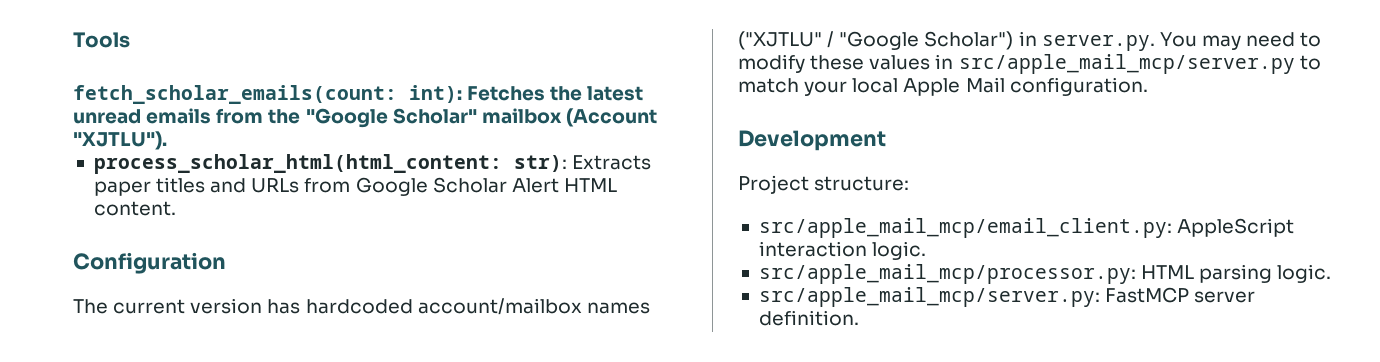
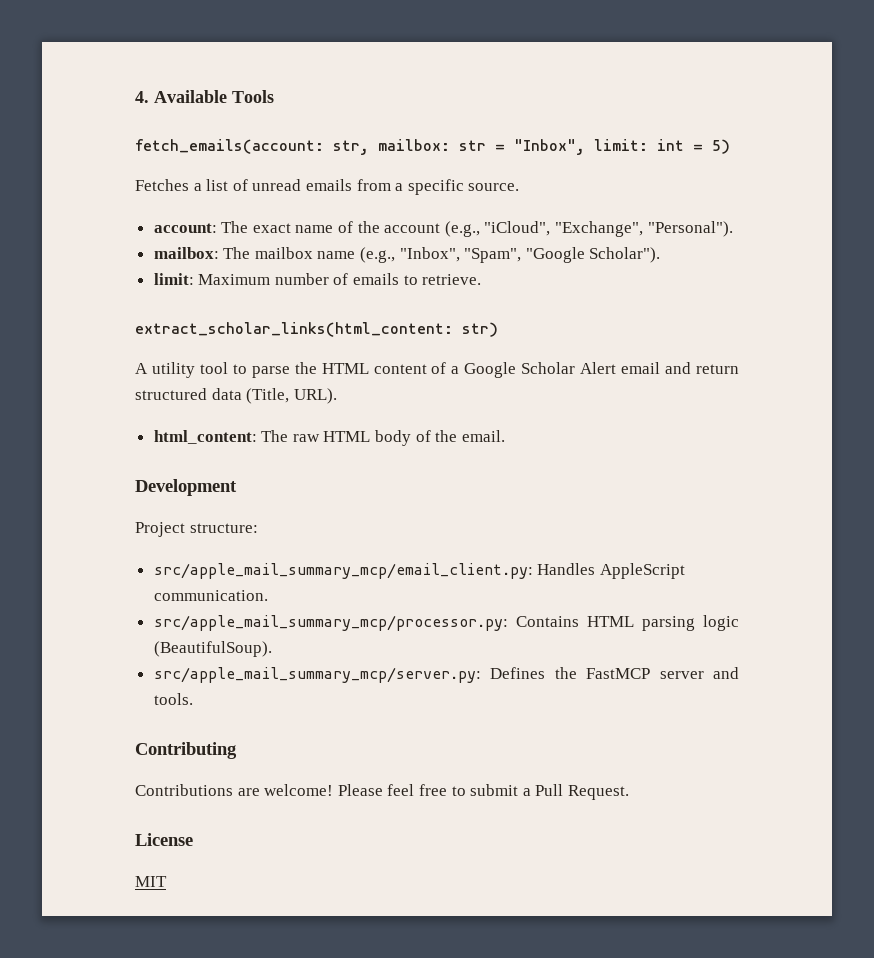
(73, 40) none -> [135,90,227,103] 4. Available
[73,85,644,104] [73,108,657,128] [73,131,167,150] [93,154,652,174] [93,177,617,196] [93,201,176,216] [73,252,226,274] [73,298,650,315] [738,31,1322,51] [738,54,1321,74] [738,77,1148,96] [738,130,886,151] [738,175,910,194] [758,218,1295,238] [758,241,927,260] [758,264,1332,284] [758,287,1256,307] [758,310,859,326] fetch_scholar_emails(count: int): Fetches the latest unread emails from the "Google Scholar" mailbox (Account "XJTLU"). // process_scholar_html(html_content: str): Extracts paper titles and URLs from Google Scholar Alert HTML content. // Configuration // The current version has hardcoded account/mailbox names ("XJTLU" / "Google Scholar") in server.py. You may need to modify these values in src/apple_mail_mcp/server.py to match your local Apple Mail configuration. // Development // Project structure: // src/apple_mail_mcp/email_client.py: AppleScript interaction logic. // src/apple_mail_mcp/processor.py: HTML parsing logic. // src/apple_mail_mcp/server.py: FastMCP server definition. -> [135,139,730,155] [135,179,520,195] [153,221,733,237] [153,247,661,263] [153,273,482,285] [135,322,498,337] [135,362,739,378] [135,388,337,404] [153,430,505,446] [135,479,237,496] [135,522,258,537] [153,563,685,579] [153,590,268,601] [153,615,739,631] [153,641,272,657] [153,667,739,683] [153,693,193,705] [135,742,237,759] [135,784,629,800] [135,833,193,846] [135,876,167,887] fetch_emails(account: str, mailbox: str = "Inbox", limit: int = 5) // Fetches a list of unread emails from a specific source. // account: The exact name of the account (e.g., "iCloud", "Exchange", "Personal"). // mailbox: The mailbox name (e.g., "Inbox", "Spam", "Google Scholar"). // limit: Maximum number of emails to retrieve. // extract_scholar_links(html_content: str) // A utility tool to parse the HTML content of a Google Scholar Alert email and return structured data (Title, URL). // html_content: The raw HTML body of the email. // Development // Project structure: // src/apple_mail_summary_mcp/email_client.py: Handles AppleScript communication. // src/apple_mail_summary_mcp/processor.py: Contains HTML parsing logic (BeautifulSoup). // src/apple_mail_summary_mcp/server.py: Defines the FastMCP server and tools. // Contributing // Contributions are welcome! Please feel free to submit a Pull Request. // License // MIT

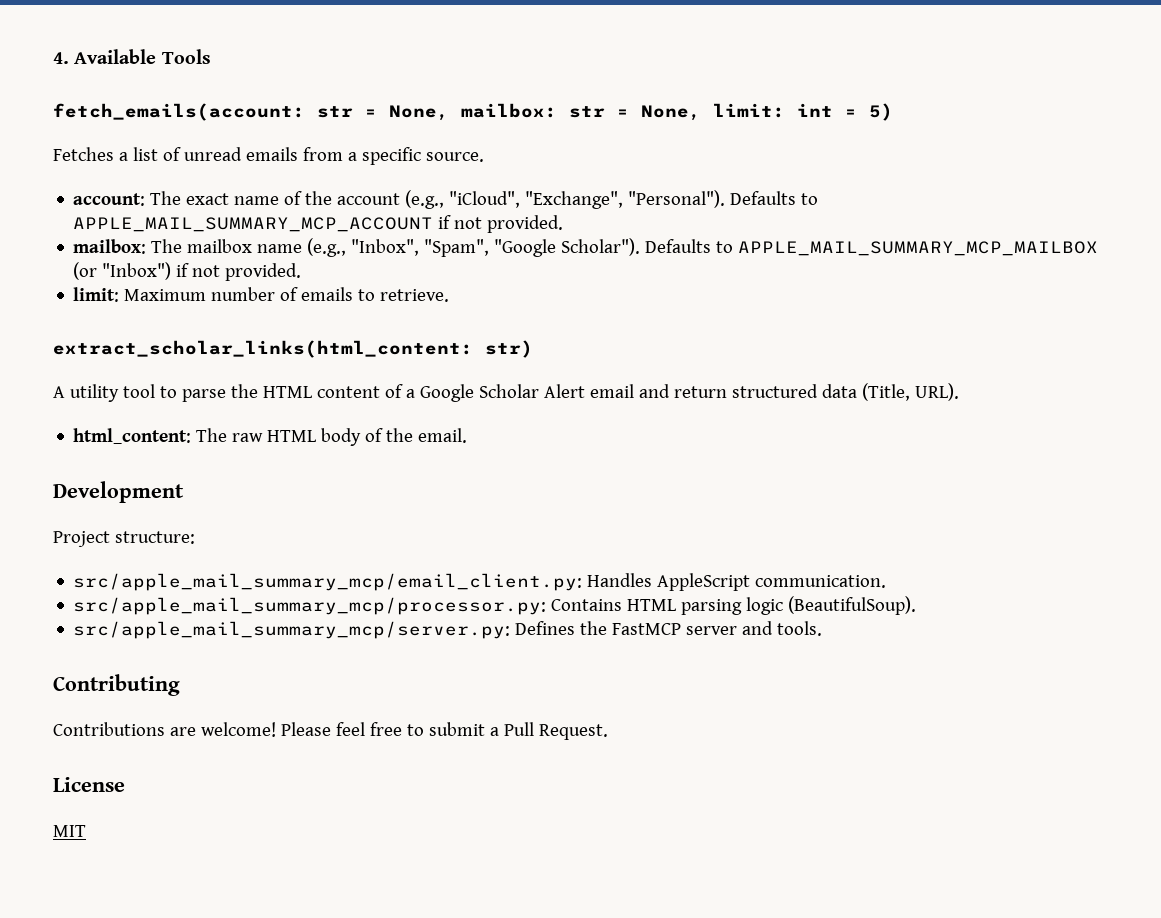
[333,140,369,155] str, -> [317,105,449,121] str = None,
[514,139,585,155] "Inbox", -> [641,105,701,121] None,
(733, 229) none -> [730,191,819,205] [73,215,564,233] Defaults to APPLE_MAIL_SUMMARY_MCP_ACCOUNT if not provided.
(661, 255) none -> [645,239,1099,256] [73,262,302,281] Defaults to APPLE_MAIL_SUMMARY_MCP_MAILBOX (or "Inbox") if not provided.

